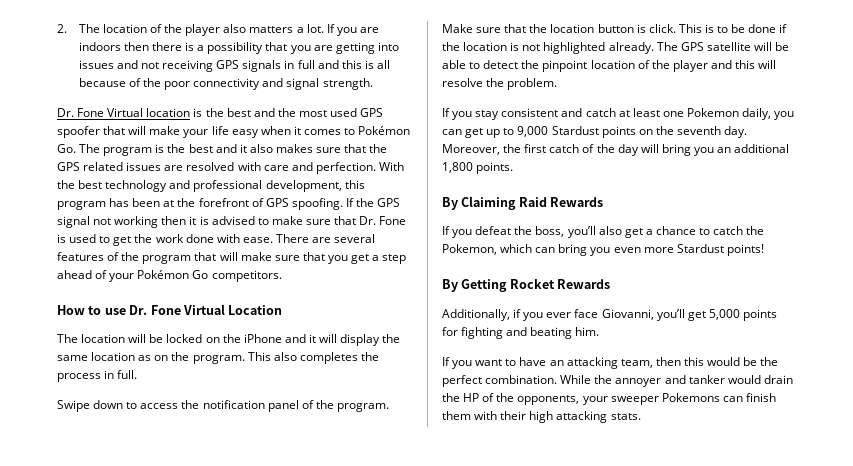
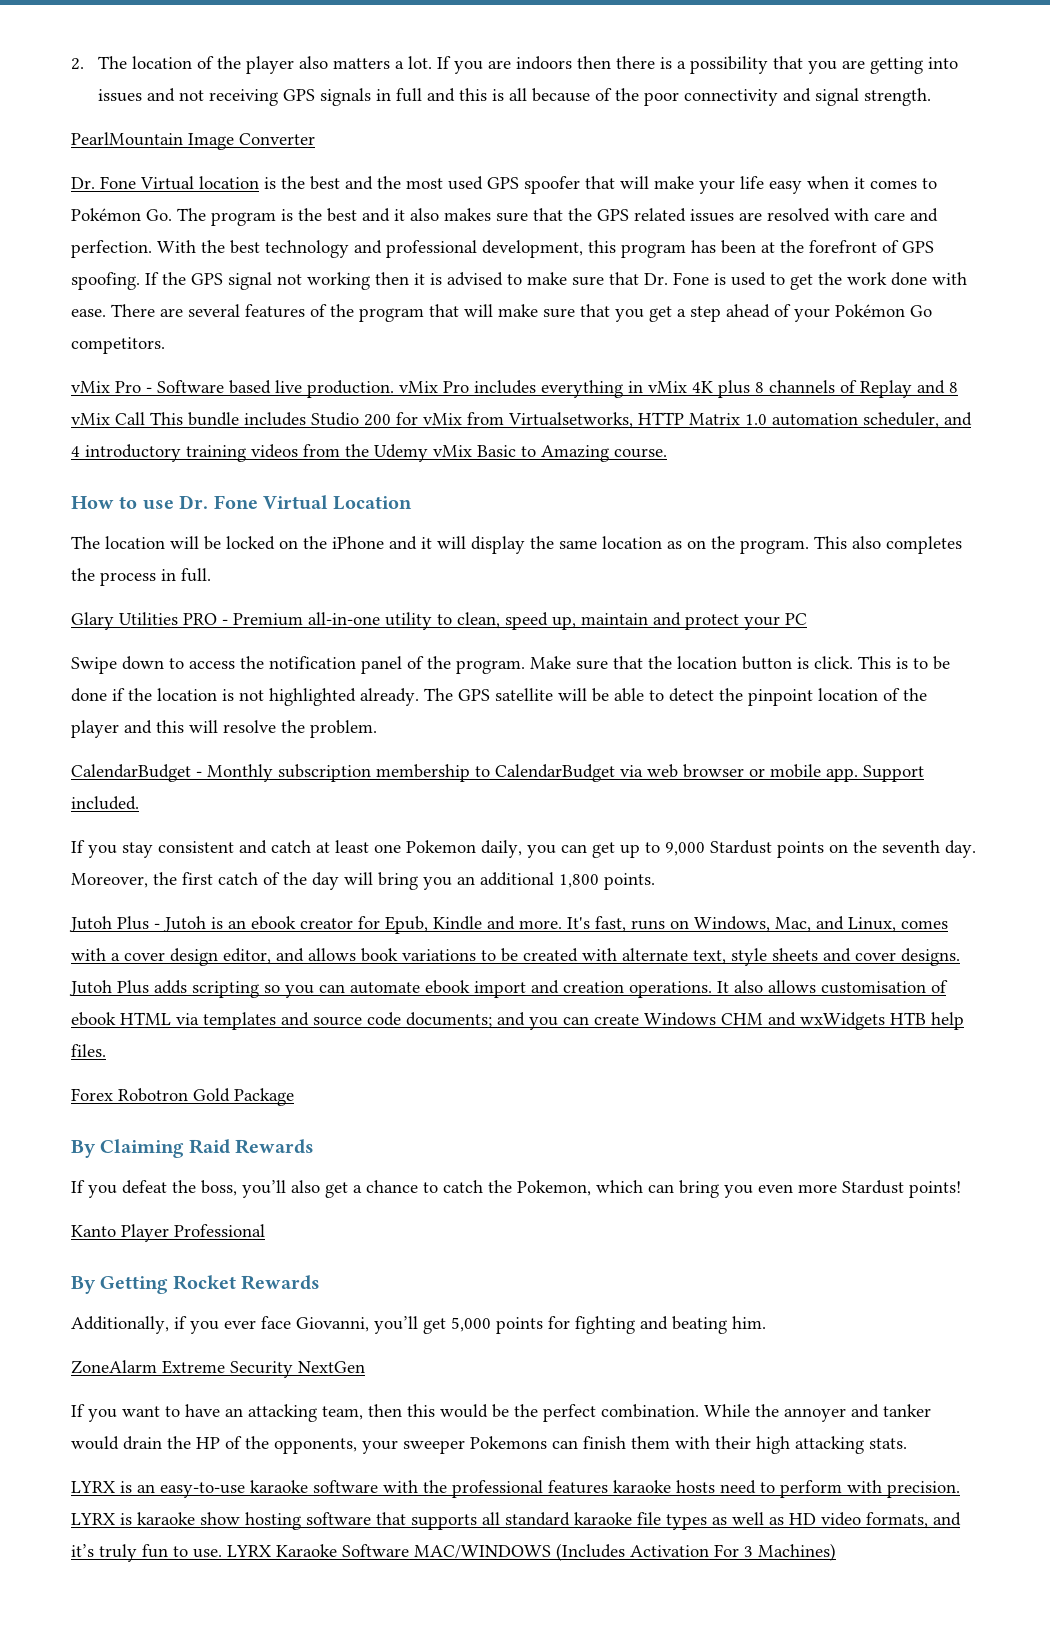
(373, 84) none -> [71,132,315,150] // PearlMountain Image Converter
(282, 276) none -> [71,380,958,398] [71,412,972,428] [71,444,667,462] // vMix Pro - Software based live production. vMix Pro includes everything in vMix 4K plus 8 channels of Replay and 8 vMix Call This bundle includes Studio 200 for vMix from Virtualsetworks, HTTP Matrix 1.0 automation scheduler, and 4 introductory training videos from the Udemy vMix Basic to Amazing course.
(138, 374) none -> [71,612,807,630] // Glary Utilities PRO - Premium all-in-one utility to clean, speed up, maintain and protect your PC
(558, 84) none -> [71,764,924,782] [71,796,139,810] // CalendarBudget - Monthly subscription membership to CalendarBudget via web browser or mobile app. Support included.
(514, 168) none -> [69,916,948,934] [71,948,960,966] [69,980,948,998] [71,1012,964,1030] [71,1044,106,1057] [71,1088,294,1106] // Jutoh Plus - Jutoh is an ebook creator for Epub, Kindle and more. It's fast, runs on Windows, Mac, and Linux, comes with a cover design editor, and allows book variations to be created with alternate text, style sheets and cover designs. Jutoh Plus adds scripting so you can automate ebook import and creation operations. It also allows customisation of ebook HTML via templates and source code documents; and you can create Windows CHM and wxWidgets HTB help files. // Forex Robotron Gold Package
(764, 250) none -> [71,1224,265,1242] // Kanto Player Professional
(600, 331) none -> [71,1360,365,1378] // ZoneAlarm Extreme Security NextGen
(641, 416) none -> [71,1480,960,1498] [71,1512,961,1530] [71,1543,836,1562] // LYRX is an easy-to-use karaoke software with the professional features karaoke hosts need to perform with precision. LYRX is karaoke show hosting software that supports all standard karaoke file types as well as HD video formats, and it’s truly fun to use. LYRX Karaoke Software MAC/WINDOWS (Includes Activation For 3 Machines)

